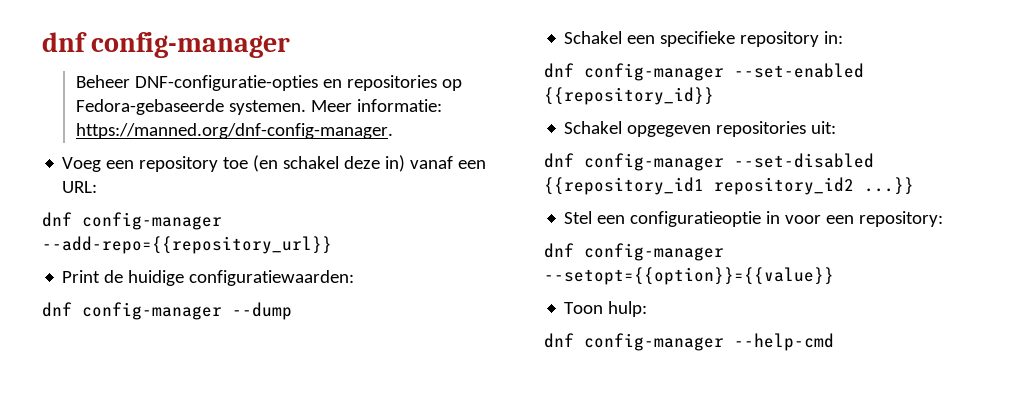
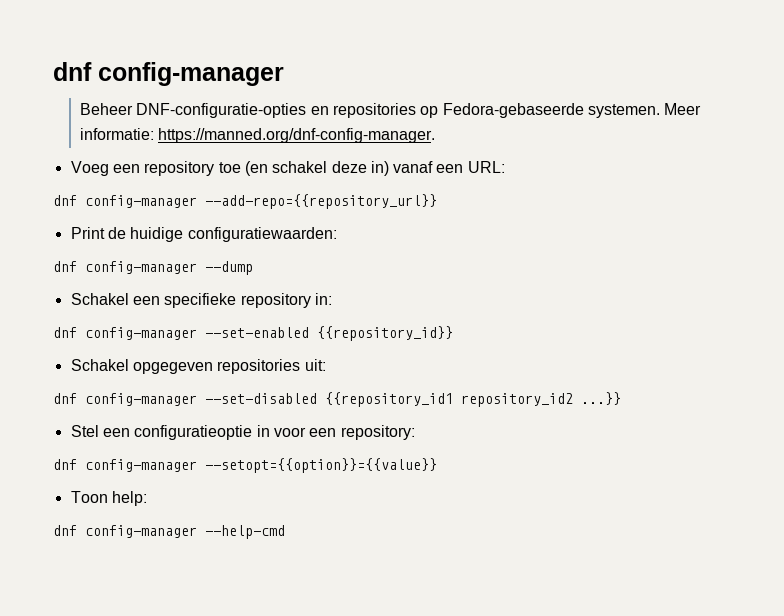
[608,301,648,317] hulp: -> [111,491,147,506] help:

